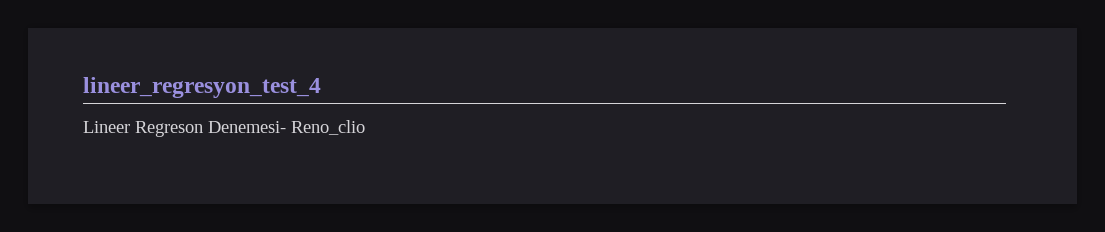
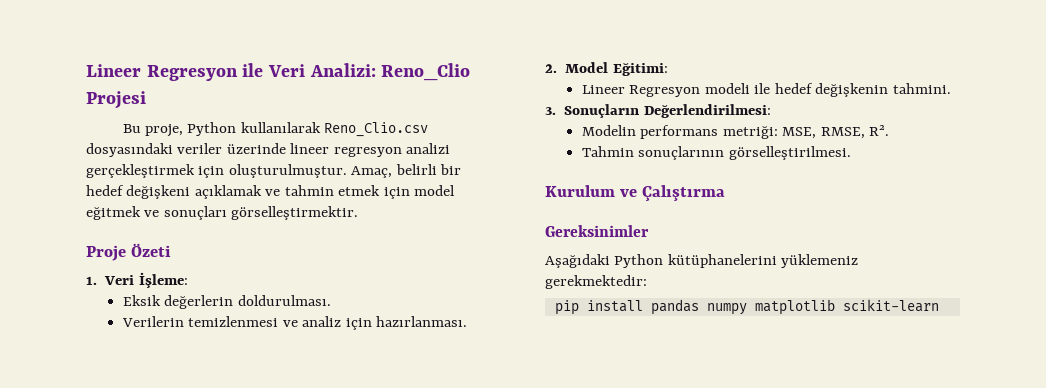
[83,77,321,98] [83,120,365,137] lineer_regresyon_test_4 // Lineer Regreson Denemesi- Reno_clio -> [86,63,471,81] [86,91,146,109] [122,122,429,137] [86,143,451,157] [86,164,462,178] [86,185,456,199] [86,206,359,220] [86,243,172,261] [86,272,188,288] [122,295,331,309] [121,316,468,330] [545,62,668,76] [581,83,951,97] [545,104,771,118] [581,125,890,139] [581,146,851,160] [545,185,726,201] [545,225,649,237] [545,254,859,268] [545,275,647,289] [554,299,939,315] Lineer Regresyon ile Veri Analizi: Reno_Clio Projesi // Bu proje, Python kullanılarak Reno_Clio.csv dosyasındaki veriler üzerinde lineer regresyon analizi gerçekleştirmek için oluşturulmuştur. Amaç, belirli bir hedef değişkeni açıklamak ve tahmin etmek için model eğitmek ve sonuçları görselleştirmektir. // Proje Özeti // 1. Veri İşleme: // Eksik değerlerin doldurulması. // Verilerin temizlenmesi ve analiz için hazırlanması. // 2. Model Eğitimi: // Lineer Regresyon modeli ile hedef değişkenin tahmini. // 3. Sonuçların Değerlendirilmesi: // Modelin performans metriği: MSE, RMSE, R². // Tahmin sonuçlarının görselleştirilmesi. // Kurulum ve Çalıştırma // Gereksinimler // Aşağıdaki Python kütüphanelerini yüklemeniz gerekmektedir: // pip install pandas numpy matplotlib scikit-learn

